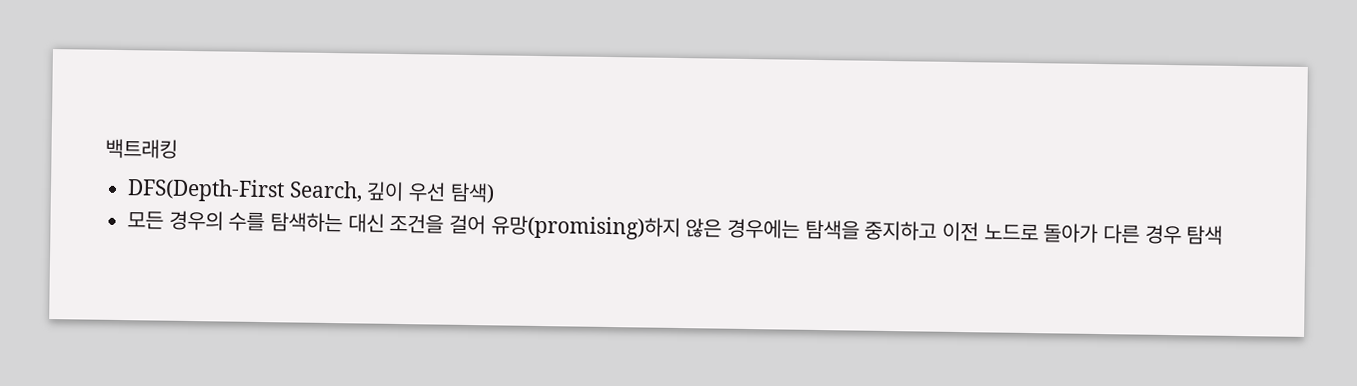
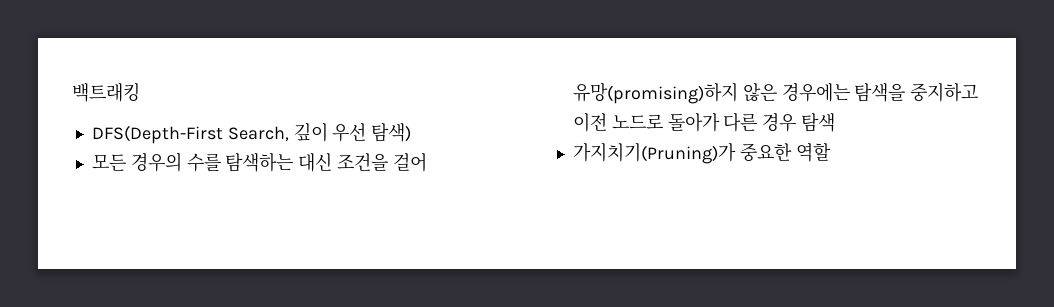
(1224, 235) none -> [572,142,831,164] // 가지치기(Pruning)가 중요한 역할

